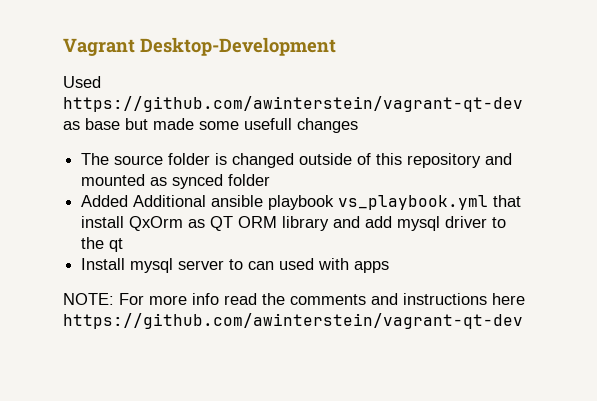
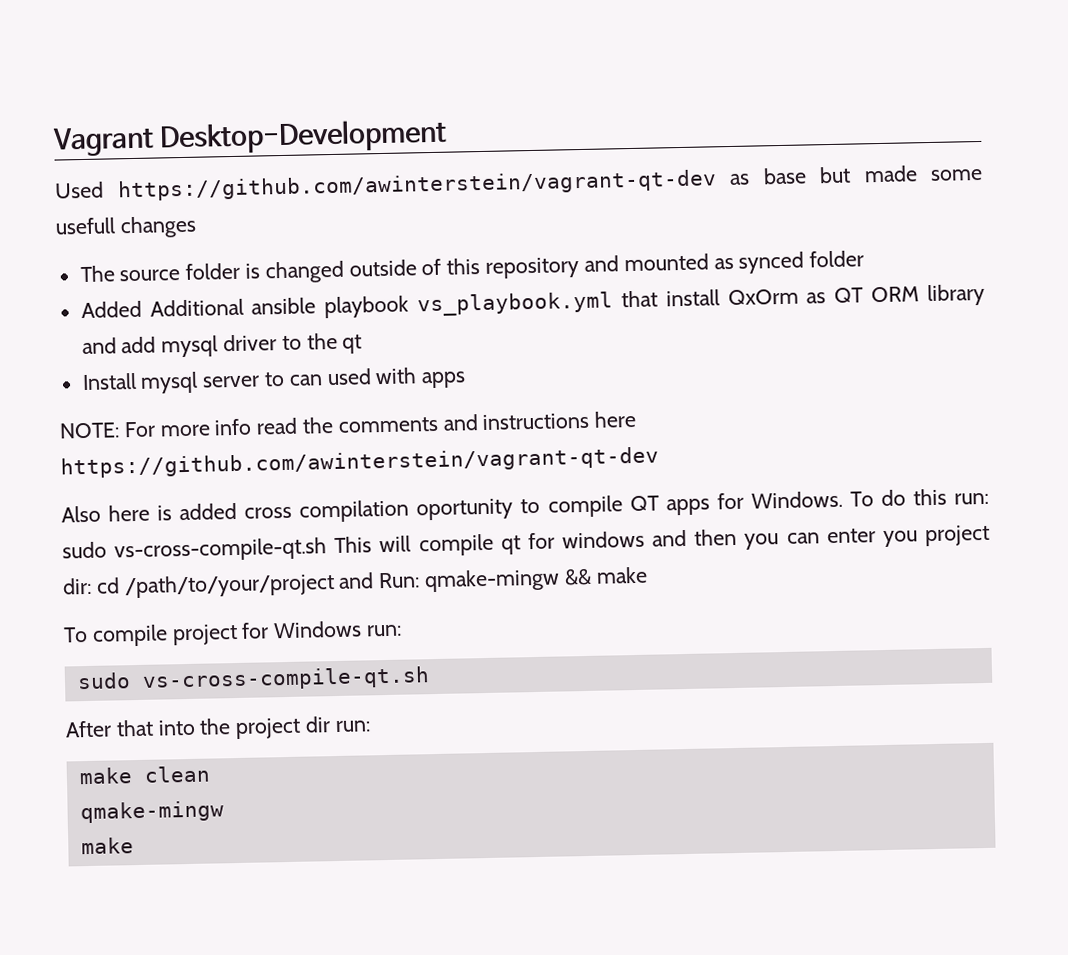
(523, 321) none -> [61,488,989,523] [62,524,990,563] [62,566,648,599] [63,620,403,647] [76,666,430,692] [65,716,371,740] [78,765,211,785] [79,800,224,824] [80,837,134,855] // Also here is added cross compilation oportunity to compile QT apps for Windows. To do this run: sudo vs-cross-compile-qt.sh This will compile qt for windows and then you can enter you project dir: cd /path/to/your/project and Run: qmake-mingw && make // To compile project for Windows run: // sudo vs-cross-compile-qt.sh // After that into the project dir run: // make clean // qmake-mingw // make

